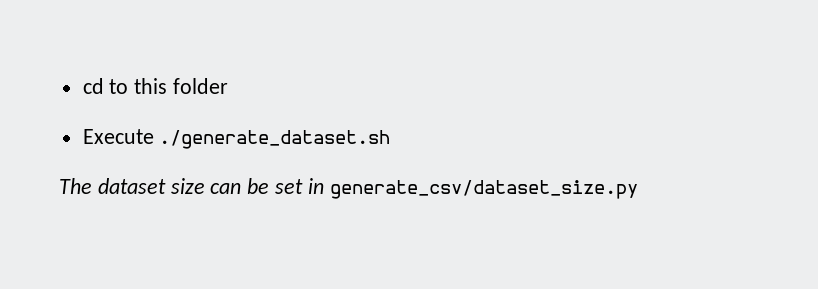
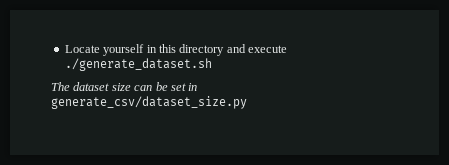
[82,78,229,94] [82,129,154,144] cd to this folder // Execute -> [64,44,287,56] Locate yourself in this directory and execute

